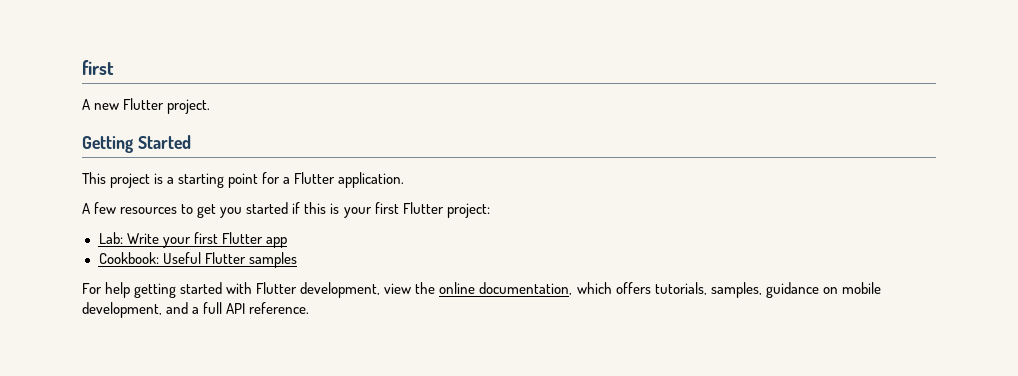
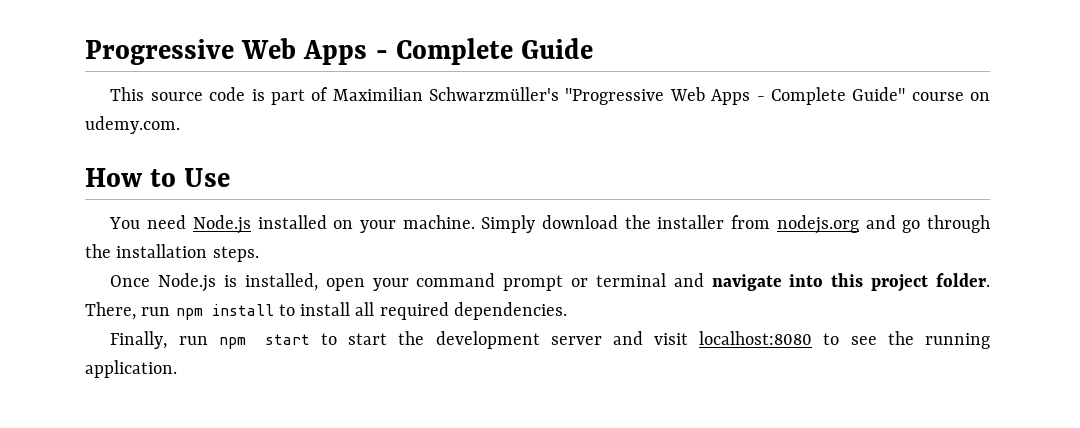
[82,60,114,75] [82,98,211,114] [82,135,191,153] [82,172,405,188] [82,202,490,218] [98,232,287,248] [98,252,297,268] [82,282,881,298] [82,302,310,318] first // A new Flutter project. // Getting Started // This project is a starting point for a Flutter application. // A few resources to get you started if this is your first Flutter project: // Lab: Write your first Flutter app // Cookbook: Useful Flutter samples // For help getting started with Flutter development, view the online documentation, which offers tutorials, samples, guidance on mobile development, and a full API reference. -> [85,38,594,65] [110,87,991,105] [85,116,180,134] [85,168,231,187] [109,215,990,234] [85,244,259,262] [110,273,990,292] [85,302,567,320] [110,331,990,349] [85,360,177,378] Progressive Web Apps - Complete Guide // This source code is part of Maximilian Schwarzmüller's "Progressive Web Apps - Complete Guide" course on udemy.com. // How to Use // You need Node.js installed on your machine. Simply download the installer from nodejs.org and go through the installation steps. // Once Node.js is installed, open your command prompt or terminal and navigate into this project folder. There, run npm install to install all required dependencies. // Finally, run npm start to start the development server and visit localhost:8080 to see the running application.

